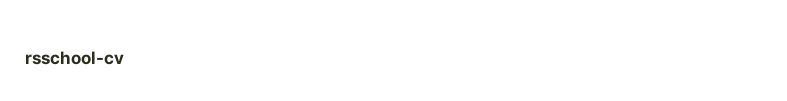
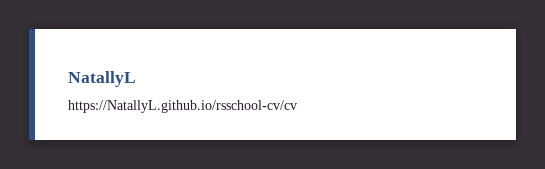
[25,51,124,65] rsschool-cv -> [68,71,136,87] [68,100,297,113] NatallyL // https://NatallyL.github.io/rsschool-cv/cv

